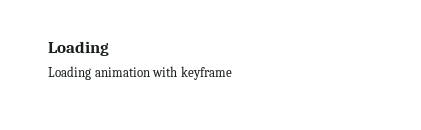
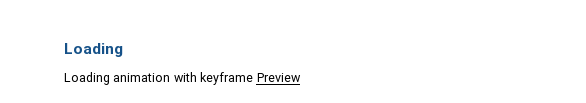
(232, 73) none -> [256,73,301,82] Preview

